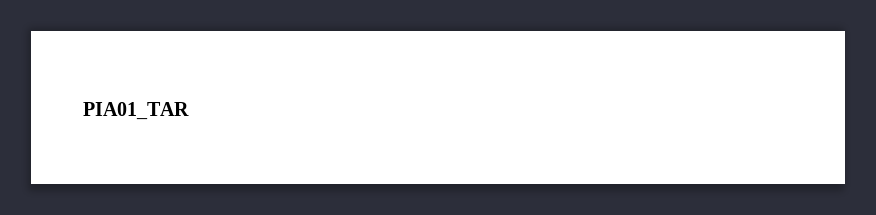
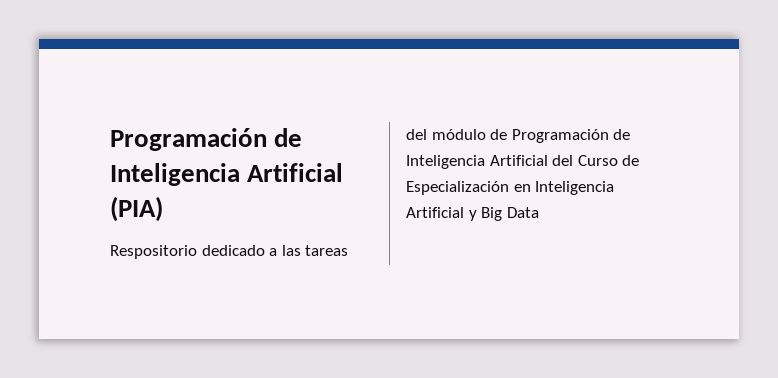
[83,102,189,120] PIA01_TAR -> [110,128,303,151] [110,163,344,186] [110,196,163,222] [110,245,349,259] [406,129,631,143] [406,155,640,169] [406,181,615,195] [406,207,539,221] Programación de Inteligencia Artificial (PIA) // Respositorio dedicado a las tareas del módulo de Programación de Inteligencia Artificial del Curso de Especialización en Inteligencia Artificial y Big Data

